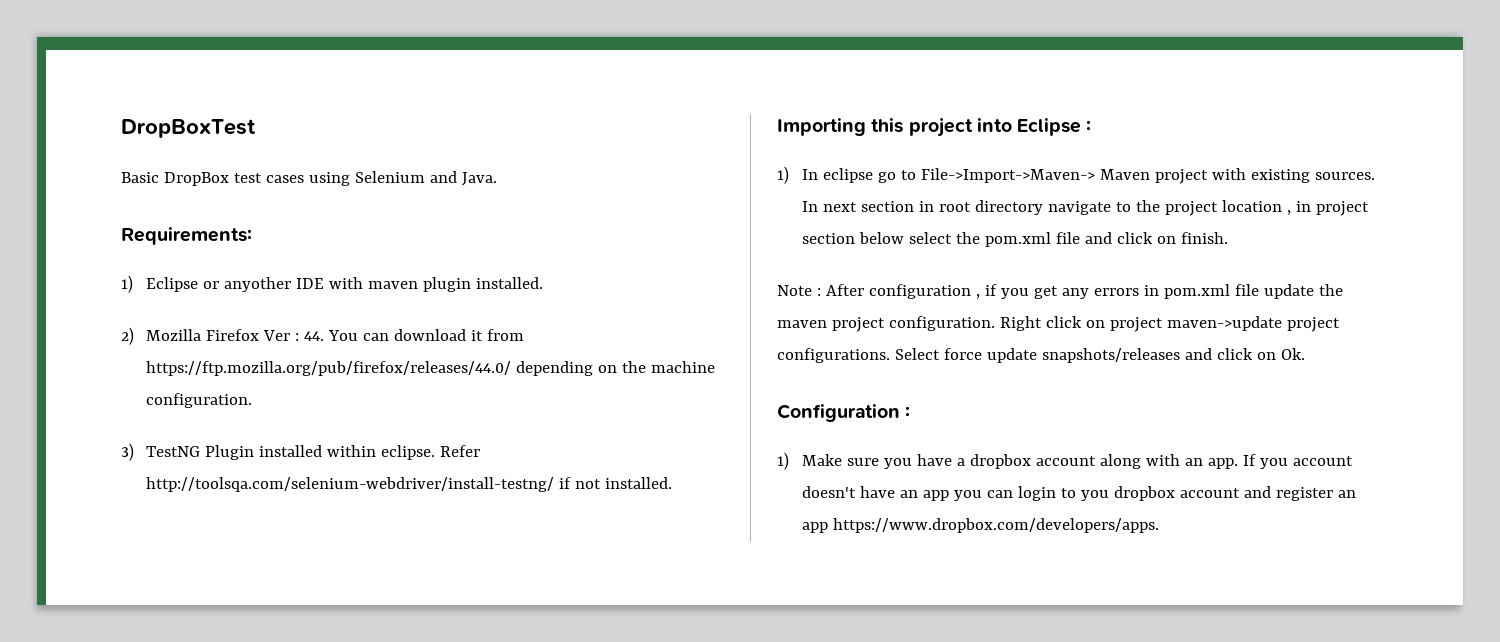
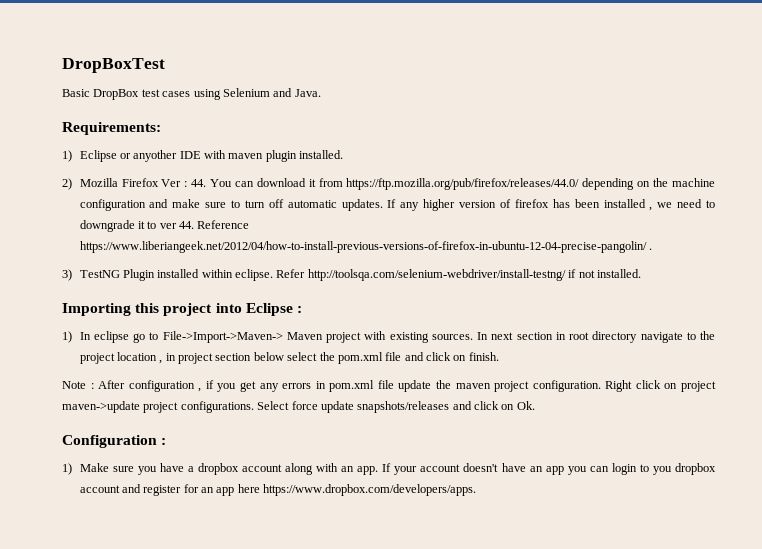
[146,393,253,408] configuration. -> [79,199,715,211] [79,220,250,232] [79,241,652,253] configuration and make sure to turn off automatic updates. If any higher version of firefox has been installed , we need to downgrade it to ver 44. Reference https://www.liberiangeek.net/2012/04/how-to-install-previous-versions-of-firefox-in-ubuntu-12-04-precise-pangolin/ .
[1260,458,1289,469] you -> [394,466,418,475] your
[1338,490,1357,498] [802,522,829,533] an app -> [183,484,260,496] for an app here

